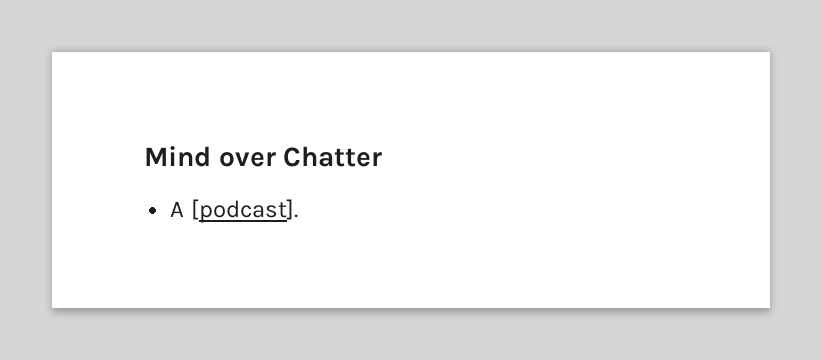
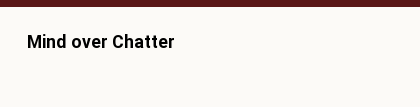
[170,199,298,223] // A [podcast]. -> (176, 41) none

